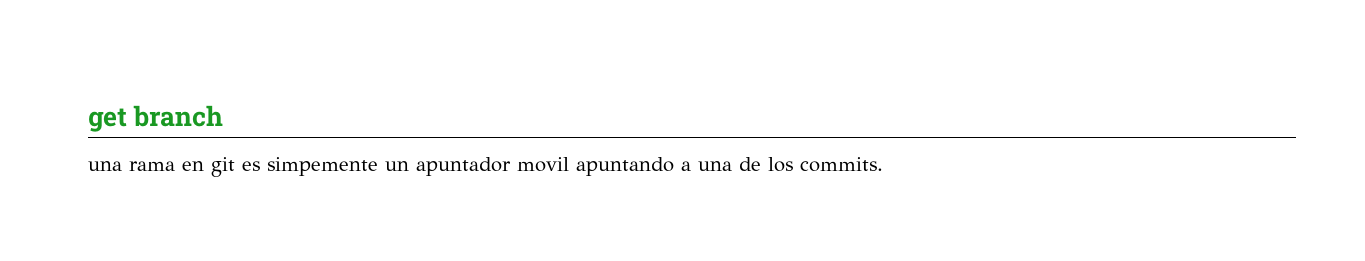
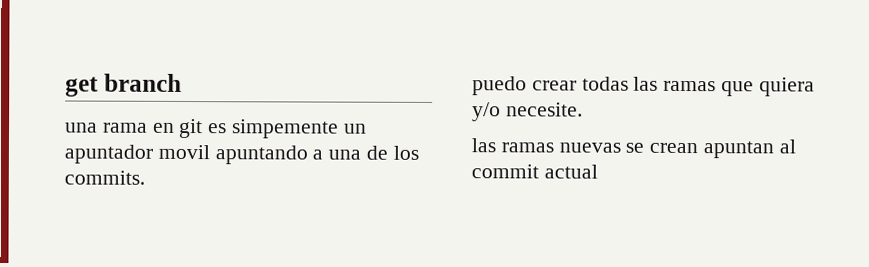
(883, 164) none -> [472,76,815,97] [472,102,583,122] [471,138,796,159] [471,164,598,179] // puedo crear todas las ramas que quiera y/o necesite. // las ramas nuevas se crean apuntan al commit actual

